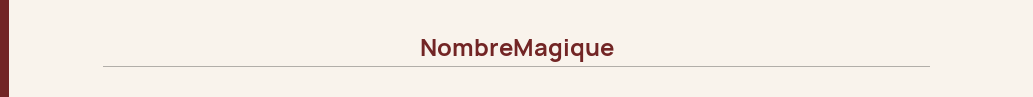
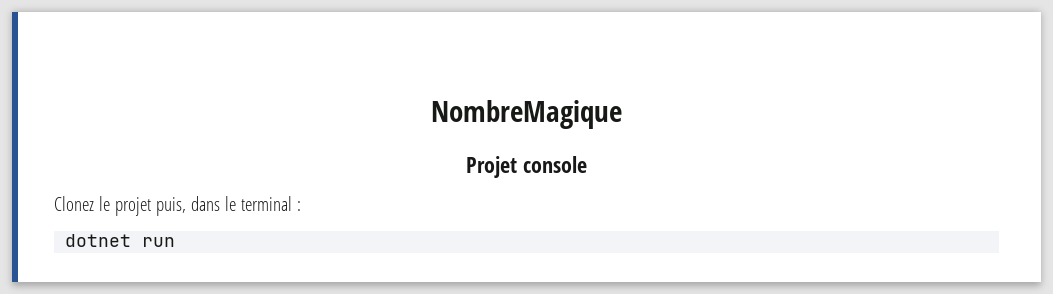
(614, 50) none -> [466,156,587,178] [54,196,301,216] [65,234,176,247] // Projet console // Clonez le projet puis, dans le terminal : // dotnet run

